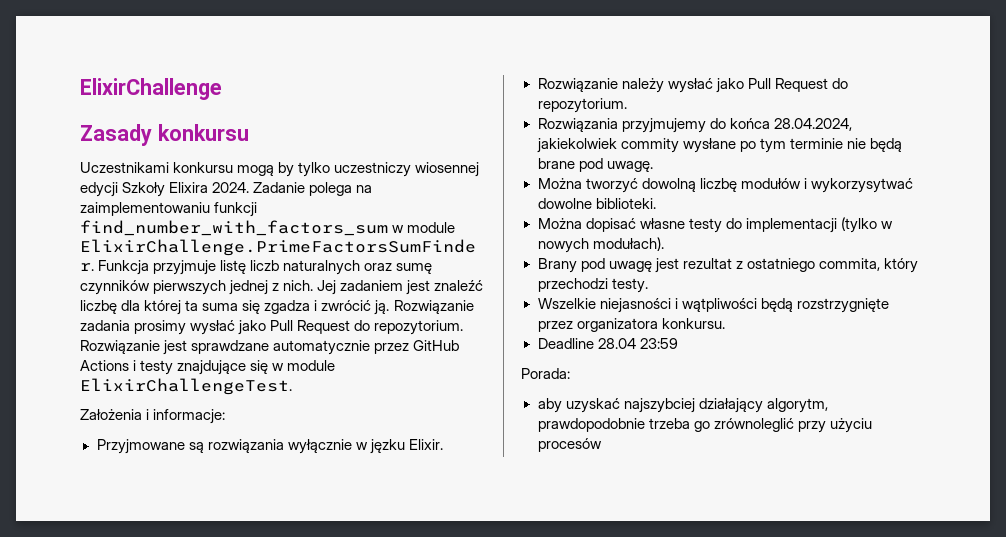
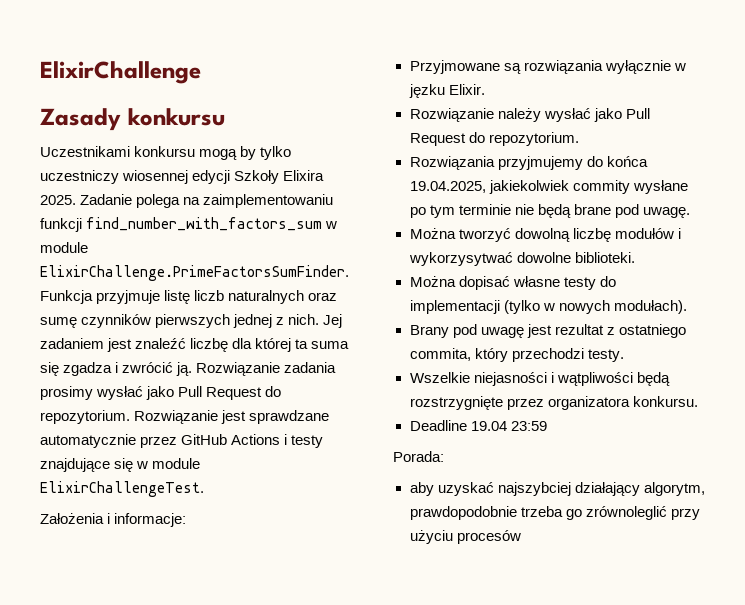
[212,182,250,193] 2024. -> [40,195,76,205] 2025.
[773,118,852,131] 28.04.2024, -> [409,181,486,193] 19.04.2025,
[597,338,636,349] 28.04 -> [470,421,507,431] 19.04

